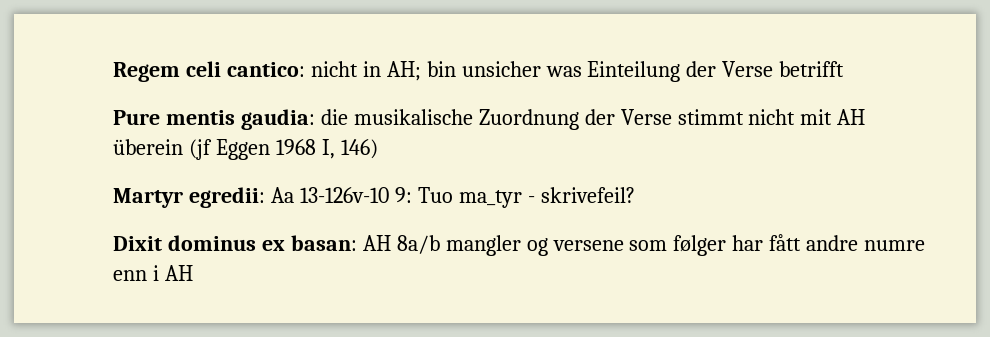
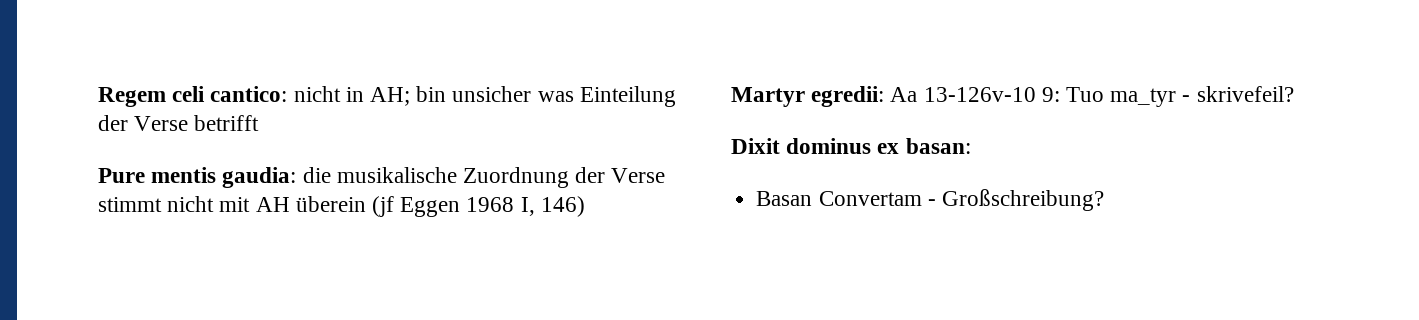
[362,234,926,256] [113,265,193,281] AH 8a/b mangler og versene som følger har fått andre numre enn i AH -> [756,189,1104,211] // Basan Convertam - Großschreibung?

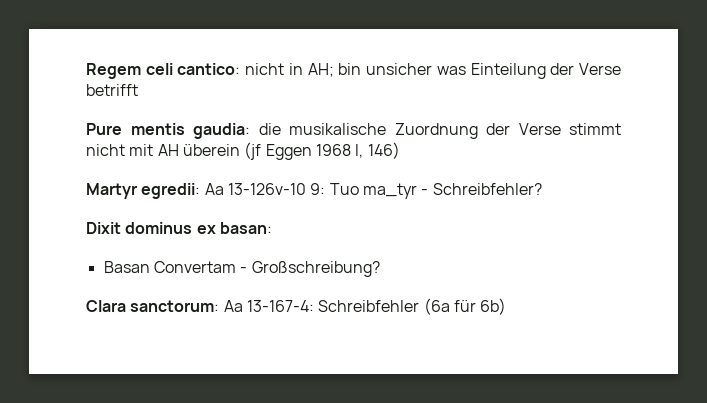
[1196,86,1294,102] skrivefeil? -> [432,183,542,195] Schreibfehler?
(1104, 200) none -> [86,298,507,315] // Clara sanctorum: Aa 13-167-4: Schreibfehler (6a für 6b)

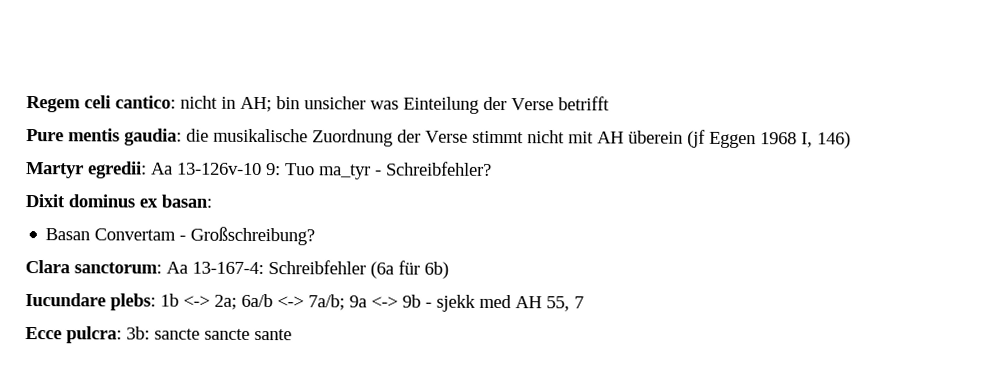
(507, 306) none -> [25,293,584,312] [25,326,292,344] // Iucundare plebs: 1b <-> 2a; 6a/b <-> 7a/b; 9a <-> 9b - sjekk med AH 55, 7 // Ecce pulcra: 3b: sancte sancte sante

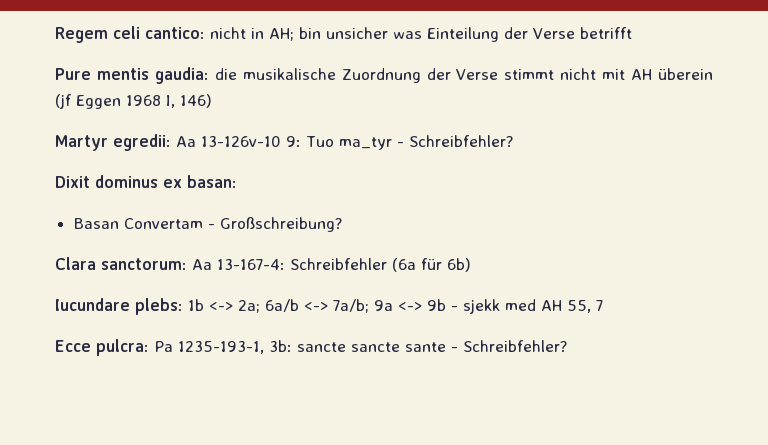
(122, 335) none -> [154,341,264,354] Pa 1235-193-1,
(292, 334) none -> [451,340,567,352] - Schreibfehler?

